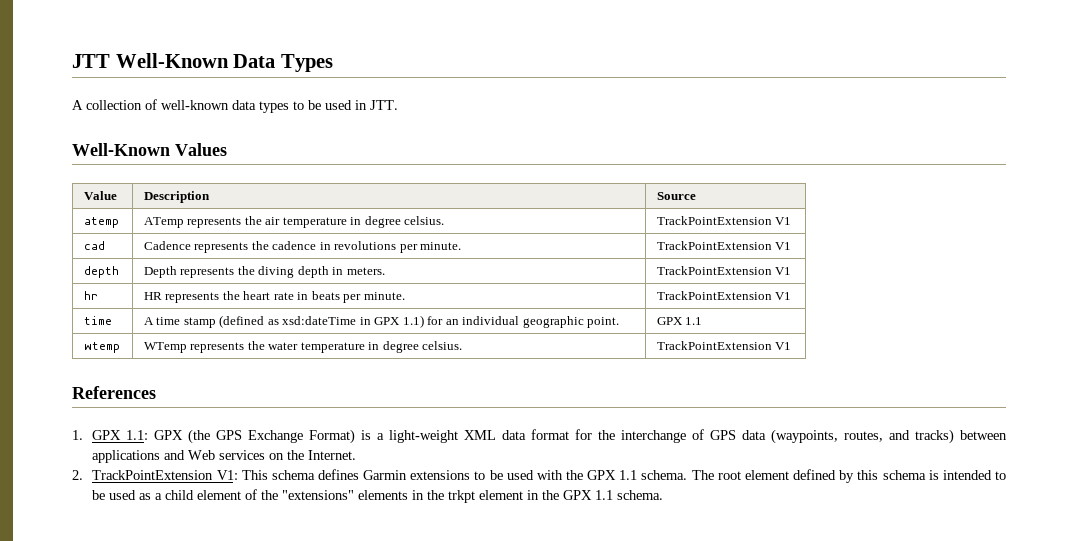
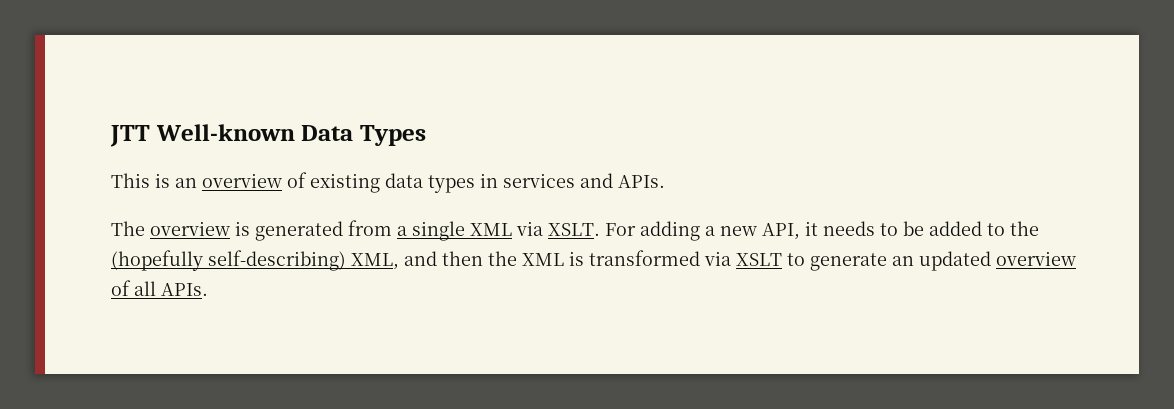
[115,53,229,68] Well-Known -> [155,124,295,141] Well-known
[72,99,398,113] [72,143,227,156] [83,191,117,200] [143,191,210,203] [656,192,696,200] [83,217,119,228] [143,216,445,228] [656,216,792,225] [83,241,105,250] [143,241,462,253] [656,241,792,250] [83,266,119,278] [143,266,385,278] [656,266,792,275] [83,291,98,300] [143,291,405,303] [656,291,792,300] [83,316,112,325] [143,315,620,328] [656,317,703,325] [83,342,120,353] [143,341,463,353] [656,341,792,350] [72,386,156,399] [72,429,1008,444] [92,450,357,463] [72,469,1006,483] [92,489,664,503] A collection of well-known data types to be used in JTT. // Well-Known Values // Value | Description | Source // atemp | ATemp represents the air temperature in degree celsius. | TrackPointExtension V1 // cad | Cadence represents the cadence in revolutions per minute. | TrackPointExtension V1 // depth | Depth represents the diving depth in meters. | TrackPointExtension V1 // hr | HR represents the heart rate in beats per minute. | TrackPointExtension V1 // time | A time stamp (defined as xsd:dateTime in GPX 1.1) for an individual geographic point. | GPX 1.1 // wtemp | WTemp represents the water temperature in degree celsius. | TrackPointExtension V1 // References // 1. GPX 1.1: GPX (the GPS Exchange Format) is a light-weight XML data format for the interchange of GPS data (waypoints, routes, and tracks) between applications and Web services on the Internet. // 2. TrackPointExtension V1: This schema defines Garmin extensions to be used with the GPX 1.1 schema. The root element defined by this schema is intended to be used as a child element of the "extensions" elements in the trkpt element in the GPX 1.1 schema. -> [111,172,665,193] [111,220,1039,241] [111,250,1076,271] [111,280,208,296] This is an overview of existing data types in services and APIs. // The overview is generated from a single XML via XSLT. For adding a new API, it needs to be added to the (hopefully self-describing) XML, and then the XML is transformed via XSLT to generate an updated overview of all APIs.

